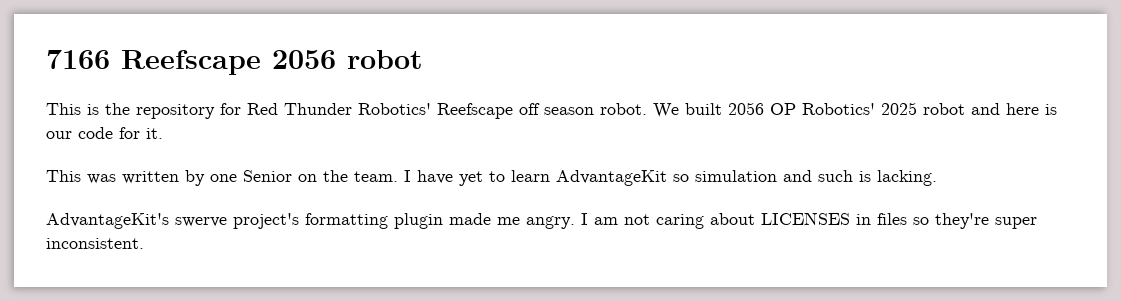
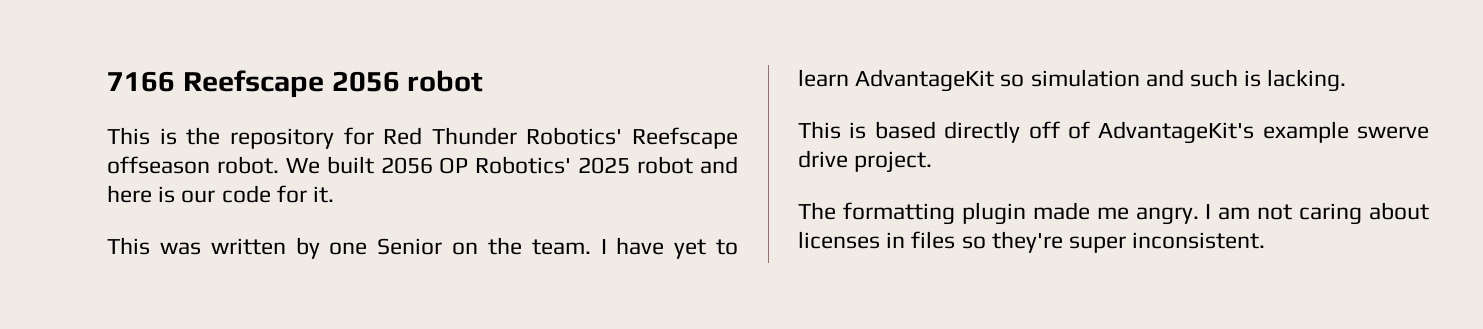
[519,103,594,115] off season -> [107,156,210,174] offseason
[46,213,299,229] AdvantageKit's swerve project's -> [798,121,1429,144] [798,150,933,173] [798,202,836,220] This is based directly off of AdvantageKit's example swerve drive project. // The
[761,212,850,225] LICENSES -> [798,231,880,249] licenses

